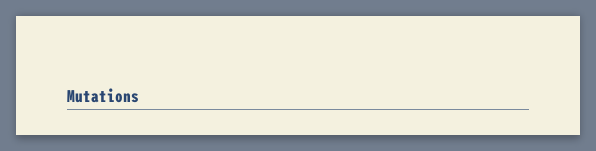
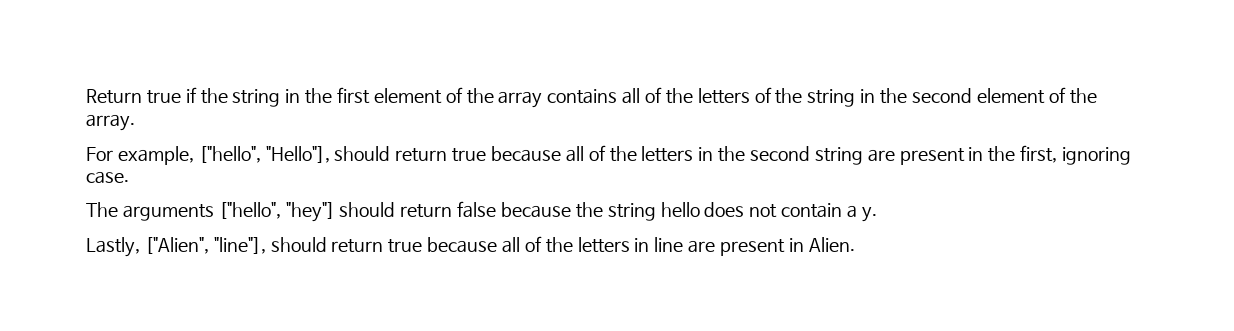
[67,88,139,103] Mutations -> [86,87,1097,108] [86,114,135,131] [86,145,1132,165] [86,171,129,184] [86,201,877,222] [86,236,855,257] Return true if the string in the first element of the array contains all of the letters of the string in the second element of the array. // For example, ["hello", "Hello"], should return true because all of the letters in the second string are present in the first, ignoring case. // The arguments ["hello", "hey"] should return false because the string hello does not contain a y. // Lastly, ["Alien", "line"], should return true because all of the letters in line are present in Alien.

